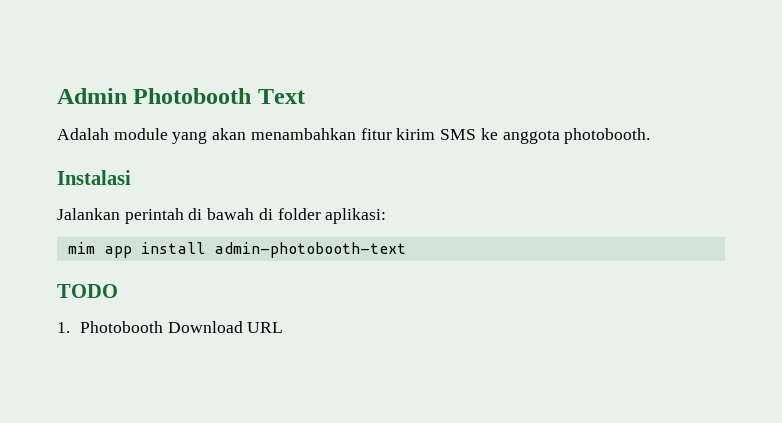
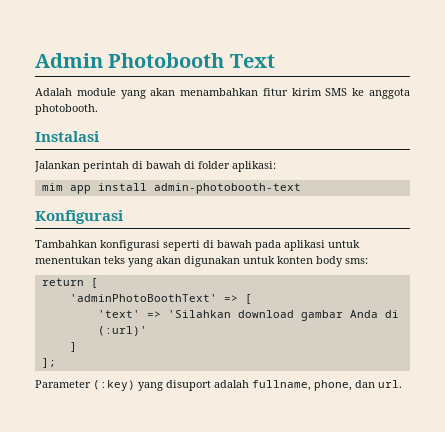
[57,284,118,298] [57,321,284,333] TODO // 1. Photobooth Download URL -> [35,210,124,224] [35,240,360,251] [35,256,368,267] [41,278,98,288] [69,294,252,304] [97,310,399,321] [97,326,147,336] [69,342,77,352] [41,358,56,368] [35,380,402,391] Konfigurasi // Tambahkan konfigurasi seperti di bawah pada aplikasi untuk menentukan teks yang akan digunakan untuk konten body sms: // return [ // 'adminPhotoBoothText' => [ // 'text' => 'Silahkan download gambar Anda di (:url)' // ] // ]; // Parameter (:key) yang disuport adalah fullname, phone, dan url.

